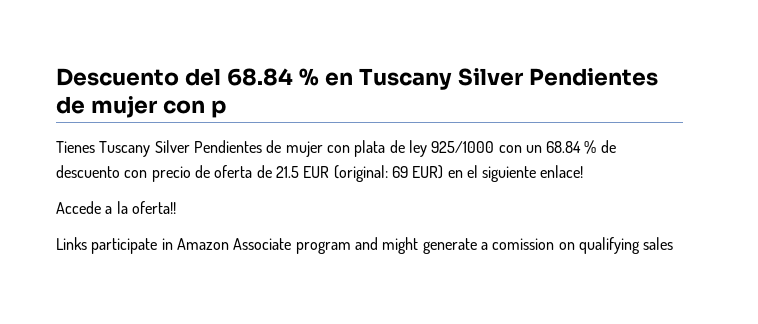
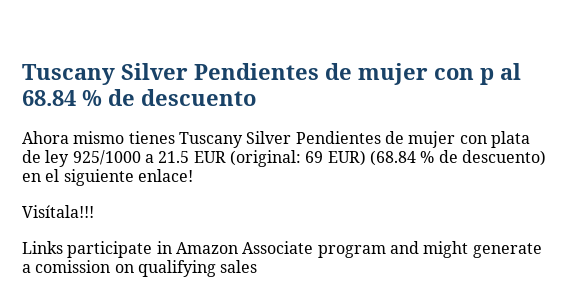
[56,68,353,86] Descuento del 68.84 % en -> (22, 74) none
[56,141,95,153] // Tienes -> [500,63,521,80] [22,89,256,106] [22,131,175,144] al 68.84 % de descuento // Ahora mismo tienes
[498,140,616,154] [56,165,272,182] con un 68.84 % de descuento con precio de oferta de -> [144,154,154,163] a
(444, 172) none -> [369,150,546,166] (68.84 % de descuento)
[56,201,176,214] Accede a la oferta!! -> [22,205,94,218] Visítala!!!

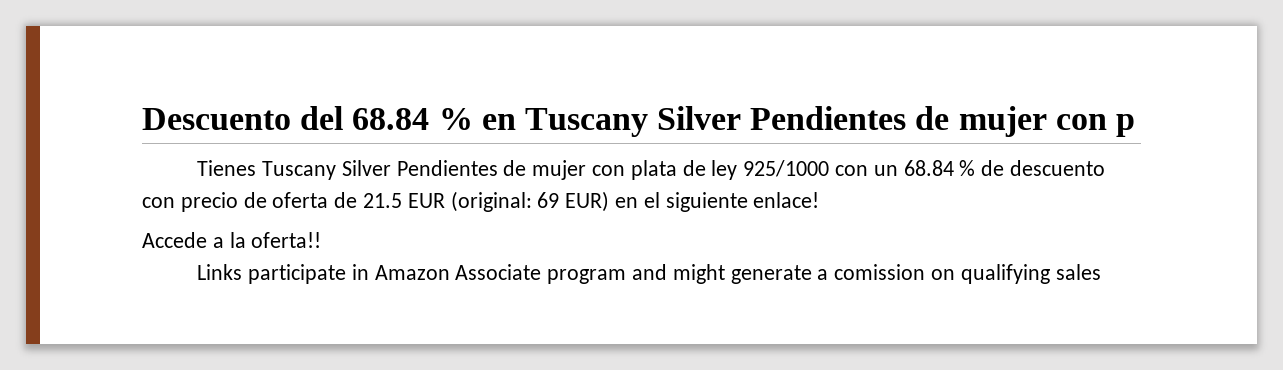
(22, 74) none -> [142,106,516,130] Descuento del 68.84 % en
[500,63,521,80] [22,89,256,106] [22,131,175,144] al 68.84 % de descuento // Ahora mismo tienes -> [197,160,257,176] // Tienes
[144,154,154,163] a -> [835,160,1106,176] [142,192,358,212] con un 68.84 % de descuento con precio de oferta de
[369,150,546,166] (68.84 % de descuento) -> (610, 201) none
[22,205,94,218] Visítala!!! -> [142,232,322,248] Accede a la oferta!!

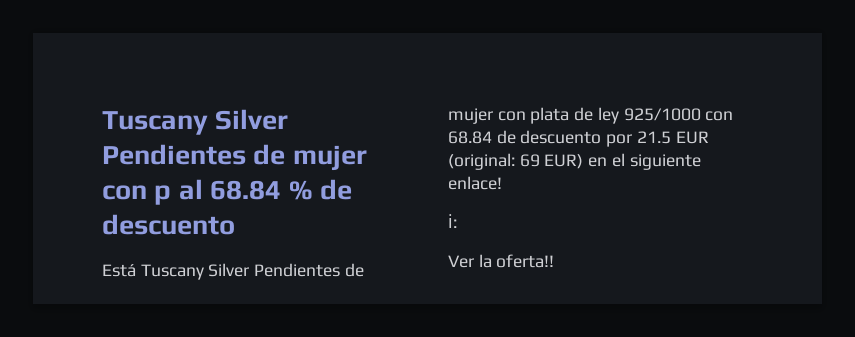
[142,106,516,130] Descuento del 68.84 % en -> (102, 123) none
[197,160,257,176] // Tienes -> [178,179,353,200] [102,214,235,235] [102,264,136,277] al 68.84 % de descuento // Está
[873,160,1106,176] [142,192,358,212] un 68.84 % de descuento con precio de oferta de -> [448,130,633,147] 68.84 de descuento por
[142,232,224,248] Accede a -> [448,214,457,228] [448,255,474,268] ℹ: // Ver
[197,264,1101,284] // Links participate in Amazon Associate program and might generate a comission on qualifying sales -> (555, 261) none

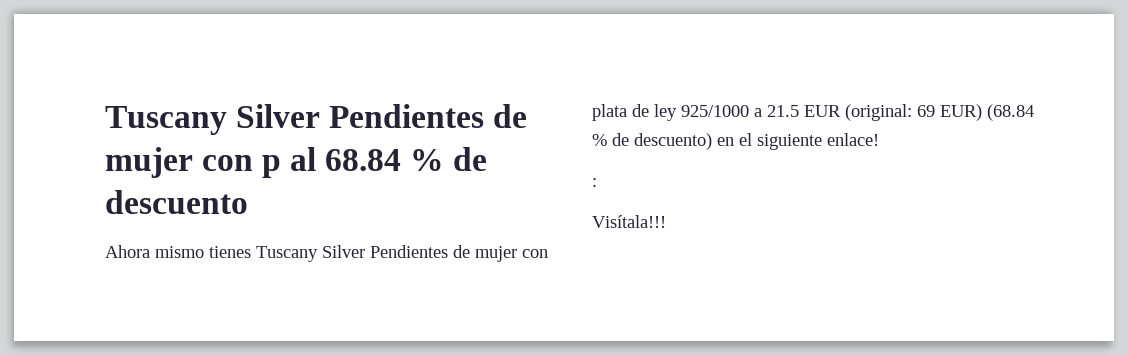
[102,264,136,277] Está -> [105,245,251,258] Ahora mismo tienes
[705,111,734,121] [448,130,633,147] con 68.84 de descuento por -> [754,108,762,117] a
(584, 161) none -> [987,104,1034,121] [592,133,712,150] (68.84 % de descuento)
[448,214,457,228] [448,254,555,268] ℹ: // Ver la oferta!! -> [592,178,597,187] [592,215,666,228] : // Visítala!!!

